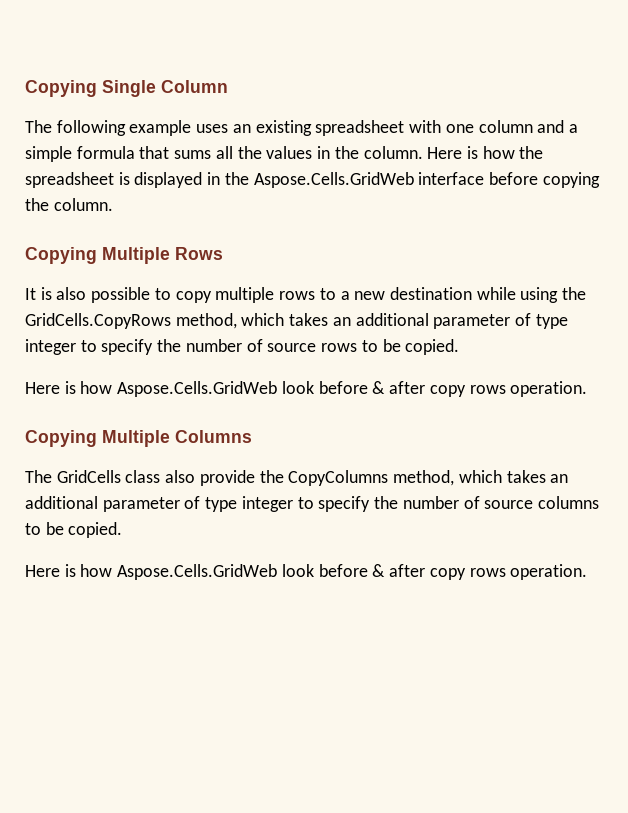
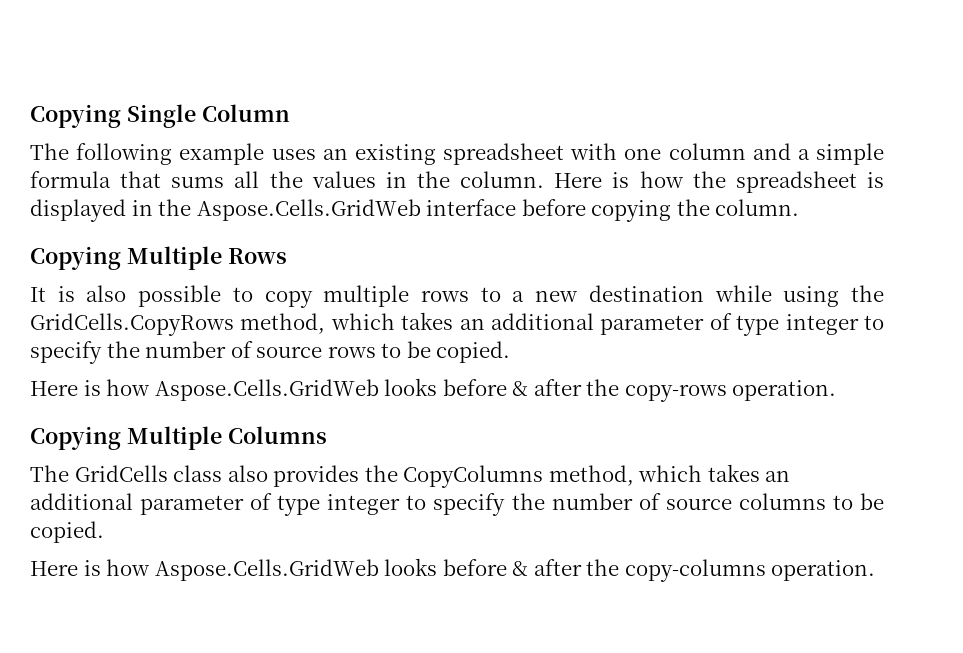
[281,381,506,397] look before & after copy rows -> [384,378,727,402] looks before & after the copy‑rows
[199,470,255,486] provide -> [273,465,360,487] provides
[281,564,506,580] look before & after copy rows -> [384,558,766,582] looks before & after the copy‑columns

